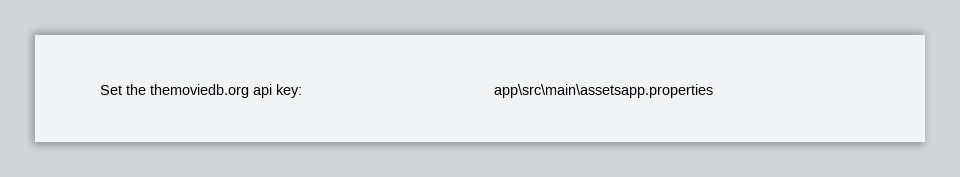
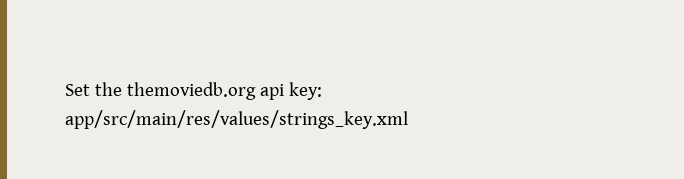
[494,84,713,98] app\src\main\assetsapp.properties -> [65,110,408,129] app/src/main/res/values/strings_key.xml

